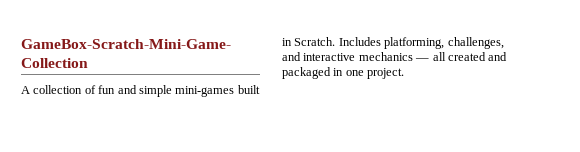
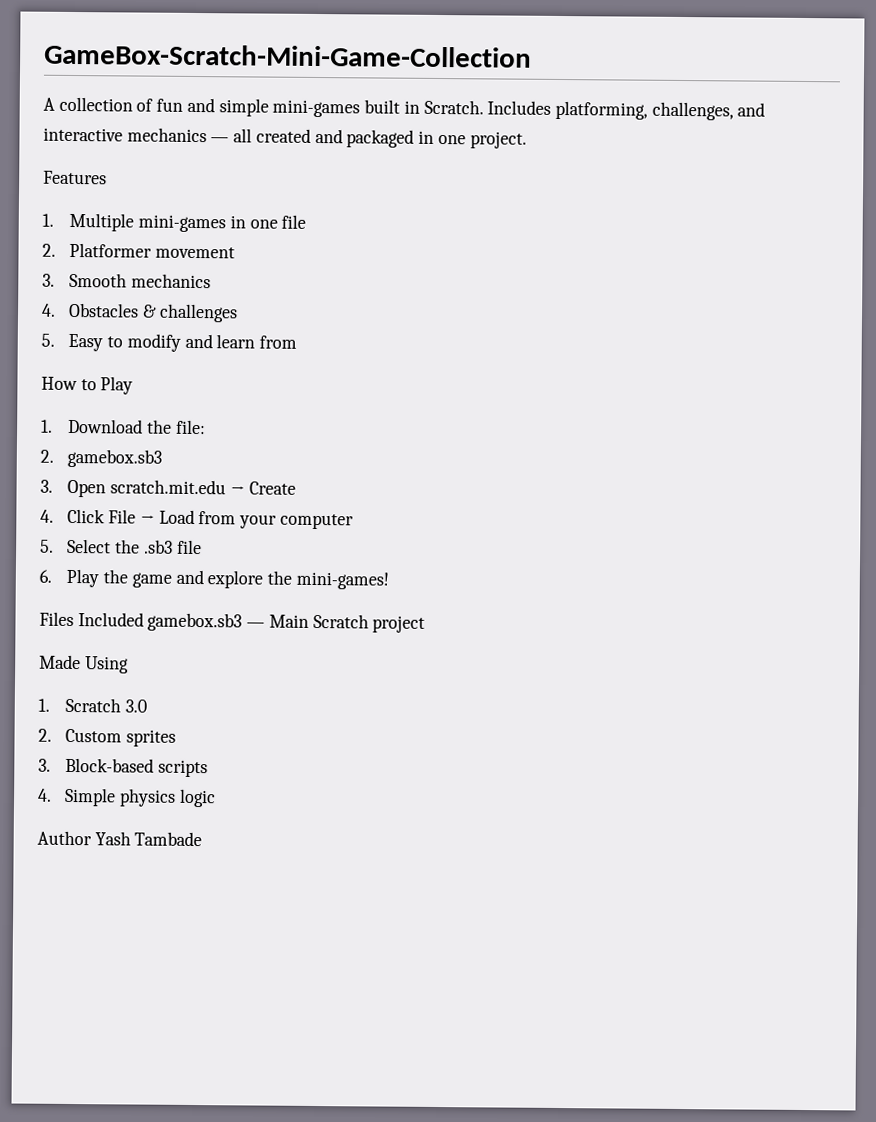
(405, 73) none -> [43,170,107,185] [42,212,307,233] [42,242,236,259] [42,272,212,289] [41,302,238,323] [41,333,298,352] [41,376,134,395] [41,418,206,435] [40,448,163,468] [40,479,296,498] [40,508,354,530] [40,538,202,555] [39,568,389,590] [39,611,426,633] [39,654,129,674] [38,697,148,713] [38,728,177,747] [38,757,209,778] [38,787,216,808] [37,830,203,847] // Features // 1. Multiple mini-games in one file // 2. Platformer movement // 3. Smooth mechanics // 4. Obstacles & challenges // 5. Easy to modify and learn from // How to Play // 1. Download the file: // 2. gamebox.sb3 // 3. Open scratch.mit.edu → Create // 4. Click File → Load from your computer // 5. Select the .sb3 file // 6. Play the game and explore the mini-games! // Files Included gamebox.sb3 — Main Scratch project // Made Using // 1. Scratch 3.0 // 2. Custom sprites // 3. Block-based scripts // 4. Simple physics logic // Author Yash Tambade

